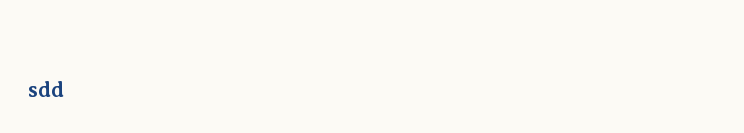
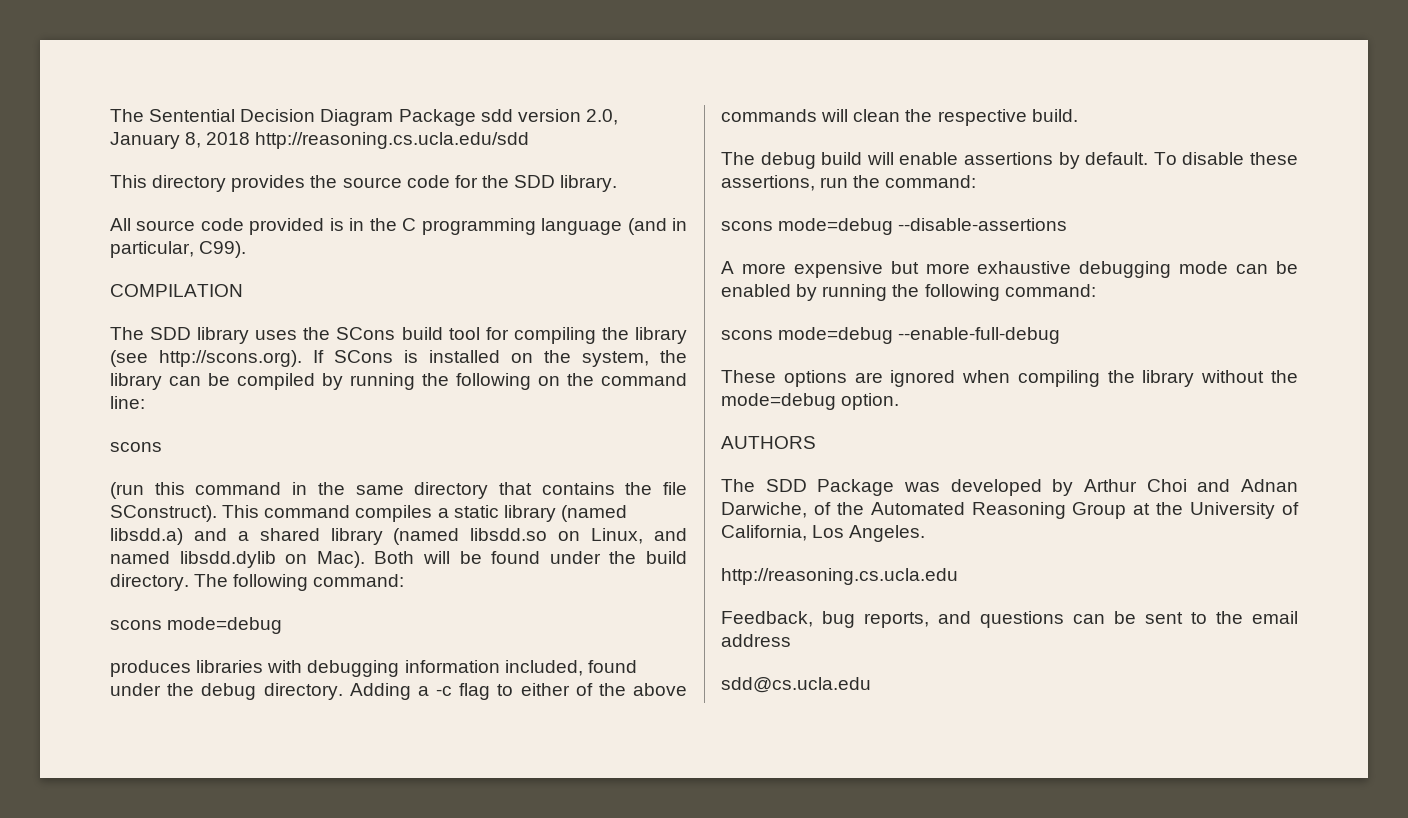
[28,81,64,97] sdd -> [110,109,618,126] [110,132,530,149] [110,175,618,192] [110,218,688,235] [110,241,247,258] [110,284,243,297] [110,327,687,344] [110,350,687,367] [110,373,687,390] [110,396,145,409] [110,442,162,452] [110,482,688,499] [110,505,627,522] [110,528,688,545] [110,551,688,568] [110,574,405,591] [110,617,283,634] [110,660,637,677] [110,683,688,700] [721,109,1078,126] [721,152,1298,169] [721,175,977,191] [721,218,1068,235] [721,261,1298,278] [721,284,1096,301] [721,327,1061,344] [721,370,1298,387] [721,393,900,410] [721,436,816,449] [721,479,1298,496] [721,502,1299,519] [721,525,926,542] [721,568,958,585] [721,611,1298,628] [721,634,791,647] [721,677,871,693] The Sentential Decision Diagram Package sdd version 2.0, January 8, 2018 http://reasoning.cs.ucla.edu/sdd // This directory provides the source code for the SDD library. // All source code provided is in the C programming language (and in particular, C99). // COMPILATION // The SDD library uses the SCons build tool for compiling the library (see http://scons.org). If SCons is installed on the system, the library can be compiled by running the following on the command line: // scons // (run this command in the same directory that contains the file SConstruct). This command compiles a static library (named libsdd.a) and a shared library (named libsdd.so on Linux, and named libsdd.dylib on Mac). Both will be found under the build directory. The following command: // scons mode=debug // produces libraries with debugging information included, found under the debug directory. Adding a -c flag to either of the above commands will clean the respective build. // The debug build will enable assertions by default. To disable these assertions, run the command: // scons mode=debug --disable-assertions // A more expensive but more exhaustive debugging mode can be enabled by running the following command: // scons mode=debug --enable-full-debug // These options are ignored when compiling the library without the mode=debug option. // AUTHORS // The SDD Package was developed by Arthur Choi and Adnan Darwiche, of the Automated Reasoning Group at the University of California, Los Angeles. // http://reasoning.cs.ucla.edu // Feedback, bug reports, and questions can be sent to the email address // sdd@cs.ucla.edu

